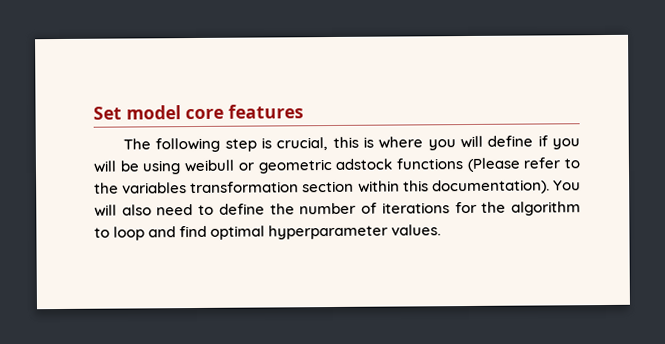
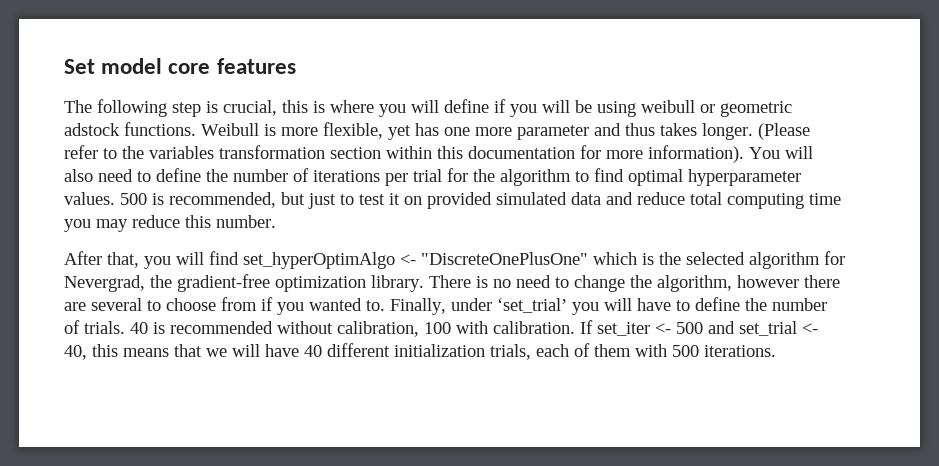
[395,158,463,170] functions -> [124,122,753,140] functions. Weibull is more flexible, yet has one more parameter and thus takes longer.
[431,179,550,195] documentation). -> [468,145,744,163] documentation for more information).
(450, 208) none -> [385,169,442,186] per trial
[113,226,177,241] loop and -> (589, 176) none
(442, 230) none -> [120,192,841,209] [64,215,276,232] [64,251,845,269] [64,274,840,292] [64,297,827,315] [64,320,818,337] [64,343,776,360] 500 is recommended, but just to test it on provided simulated data and reduce total computing time you may reduce this number. // After that, you will find set_hyperOptimAlgo <- "DiscreteOnePlusOne" which is the selected algorithm for Nevergrad, the gradient-free optimization library. There is no need to change the algorithm, however there are several to choose from if you wanted to. Finally, under ‘set_trial’ you will have to define the number of trials. 40 is recommended without calibration, 100 with calibration. If set_iter <- 500 and set_trial <- 40, this means that we will have 40 different initialization trials, each of them with 500 iterations.

